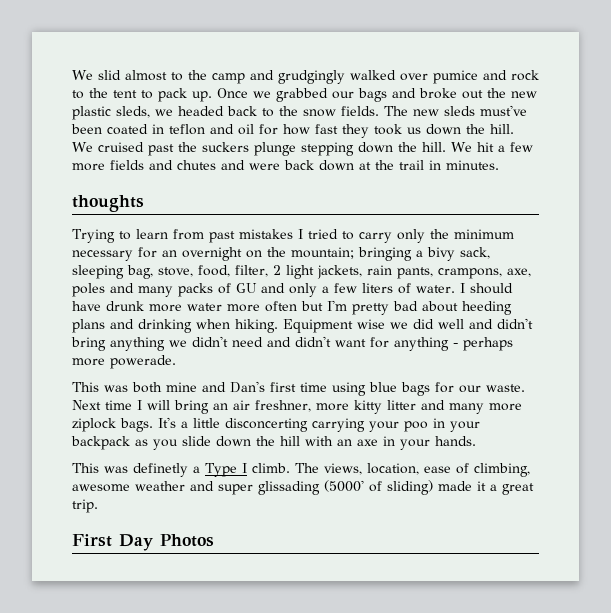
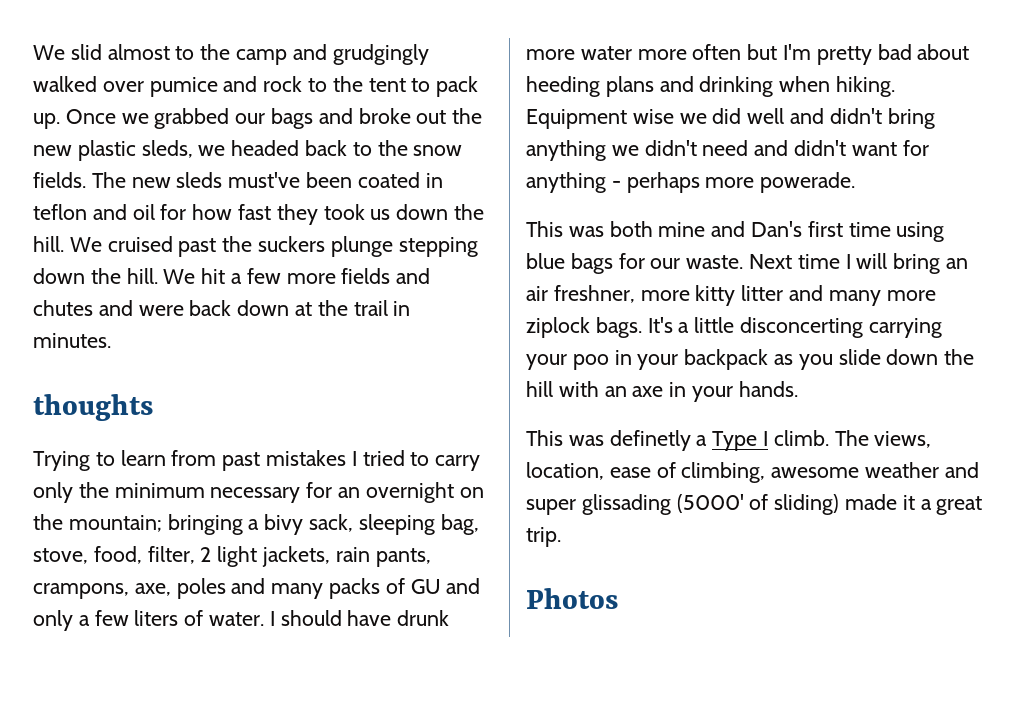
[72,534,153,551] First Day -> (561, 537) none

